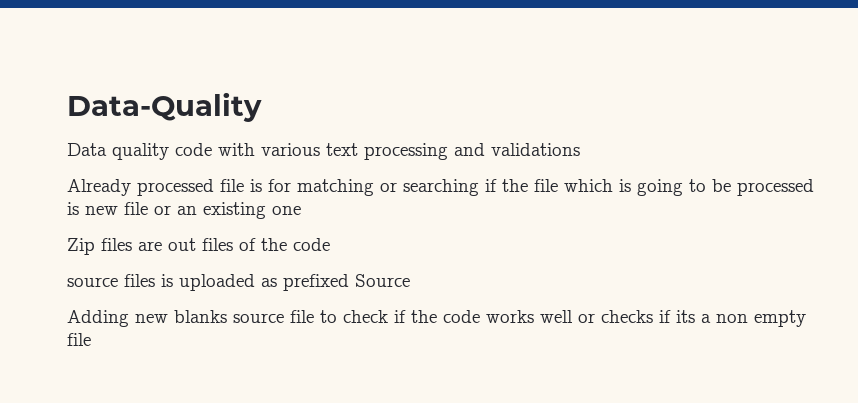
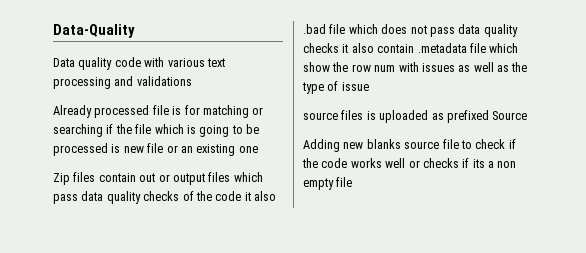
[138,238,330,251] are out files of the code -> [98,172,263,185] [53,191,276,204] [303,24,518,37] [303,43,519,53] [303,62,528,72] [302,81,369,94] contain out or output files which pass data quality checks of the code it also .bad file which does not pass data quality checks it also contain .metadata file which show the row num with issues as well as the type of issue

